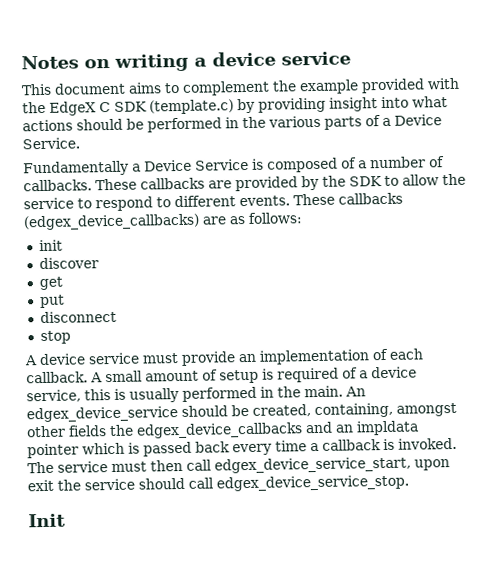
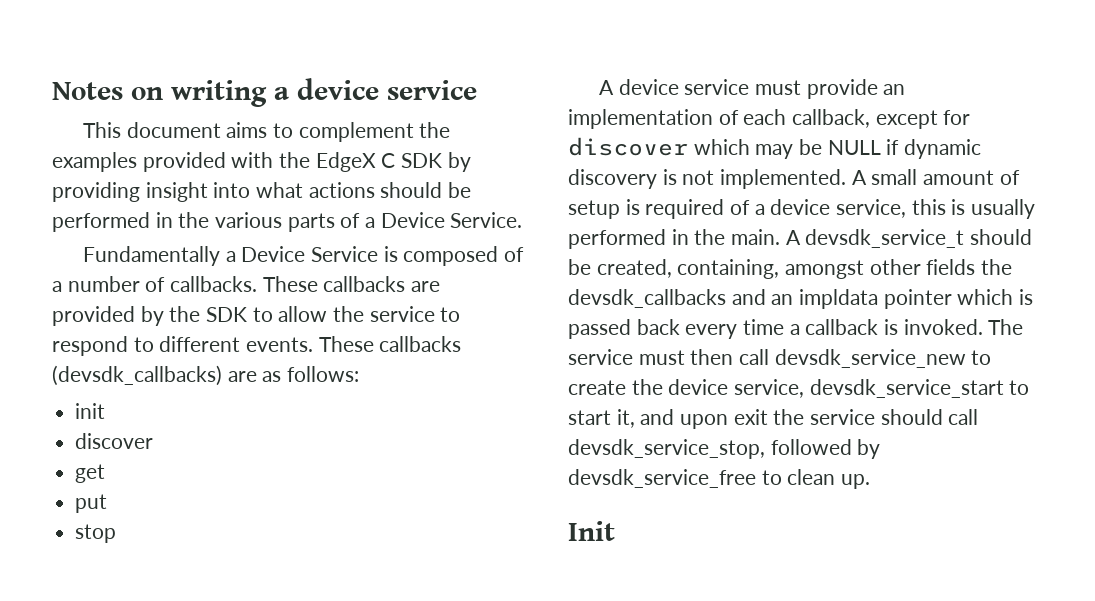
[299,79,359,95] example -> [52,152,137,172] examples
[149,99,234,115] (template.c) -> (443, 160) none
[23,213,200,231] (edgex_device_callbacks) -> [52,365,222,386] (devsdk_callbacks)
[39,310,117,324] // disconnect -> (108, 503) none
[26,371,88,384] callback. -> [792,109,971,129] [568,137,982,159] [568,169,847,189] callback, except for discover which may be NULL if dynamic discovery is not implemented.
[345,386,366,397] [26,406,178,423] An edgex_device_service -> [785,229,965,248] A devsdk_service_t
[136,422,303,439] edgex_device_callbacks -> [568,289,726,308] devsdk_callbacks
[214,456,411,474] edgex_device_service_start, -> [774,349,992,368] [568,379,1030,398] [568,409,675,428] devsdk_service_new to create the device service, devsdk_service_start to start it, and
[216,474,409,492] edgex_device_service_stop. -> [568,439,881,459] [568,469,871,489] devsdk_service_stop, followed by devsdk_service_free to clean up.

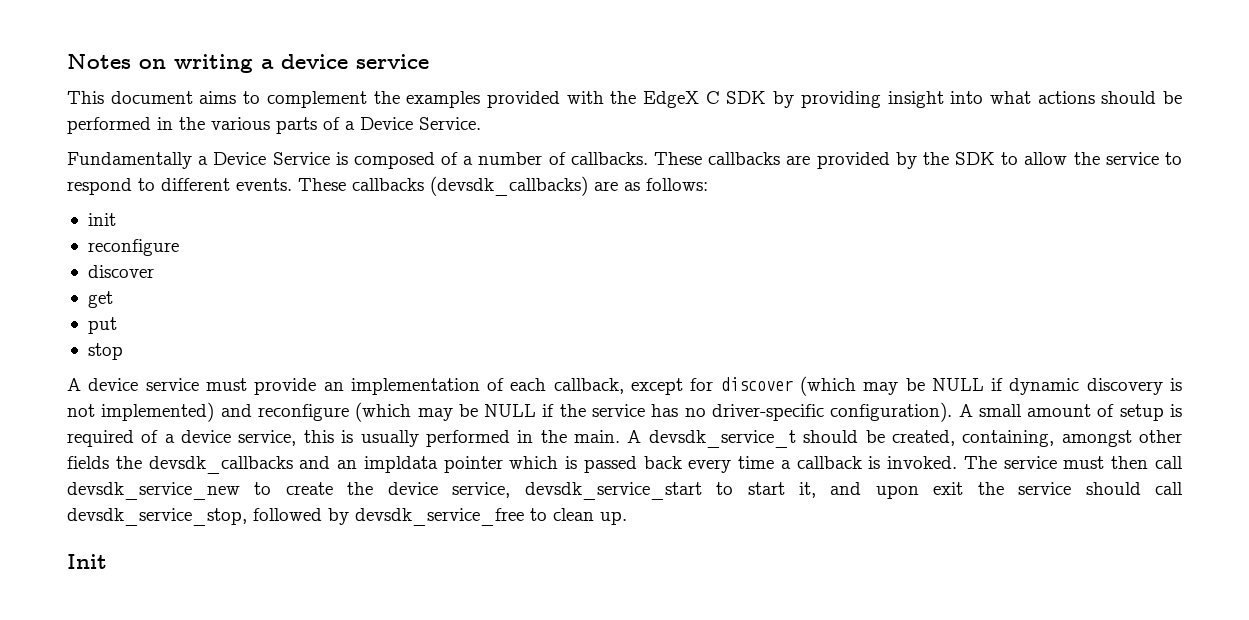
(106, 411) none -> [87,239,179,256] // reconfigure
[693,139,750,155] which -> [799,376,856,396] (which
[720,169,847,189] implemented. -> [101,402,953,422] implemented) and reconfigure (which may be NULL if the service has no driver-specific configuration).

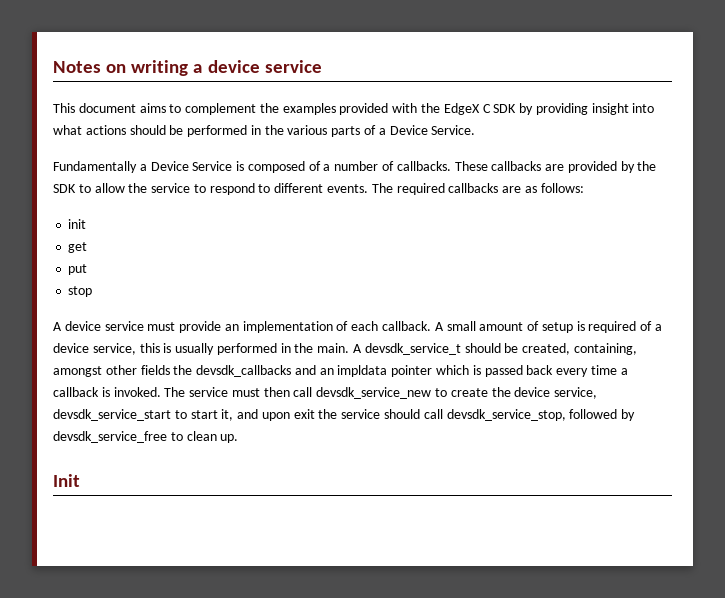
[298,176,588,196] These callbacks (devsdk_callbacks) -> [371,183,499,195] The required callbacks
[87,239,179,256] [87,265,154,278] // reconfigure // discover -> (87, 224) none
[553,376,1182,396] [67,402,953,422] callback, except for discover (which may be NULL if dynamic discovery is not implemented) and reconfigure (which may be NULL if the service has no driver-specific configuration). -> [382,321,432,331] callback.

